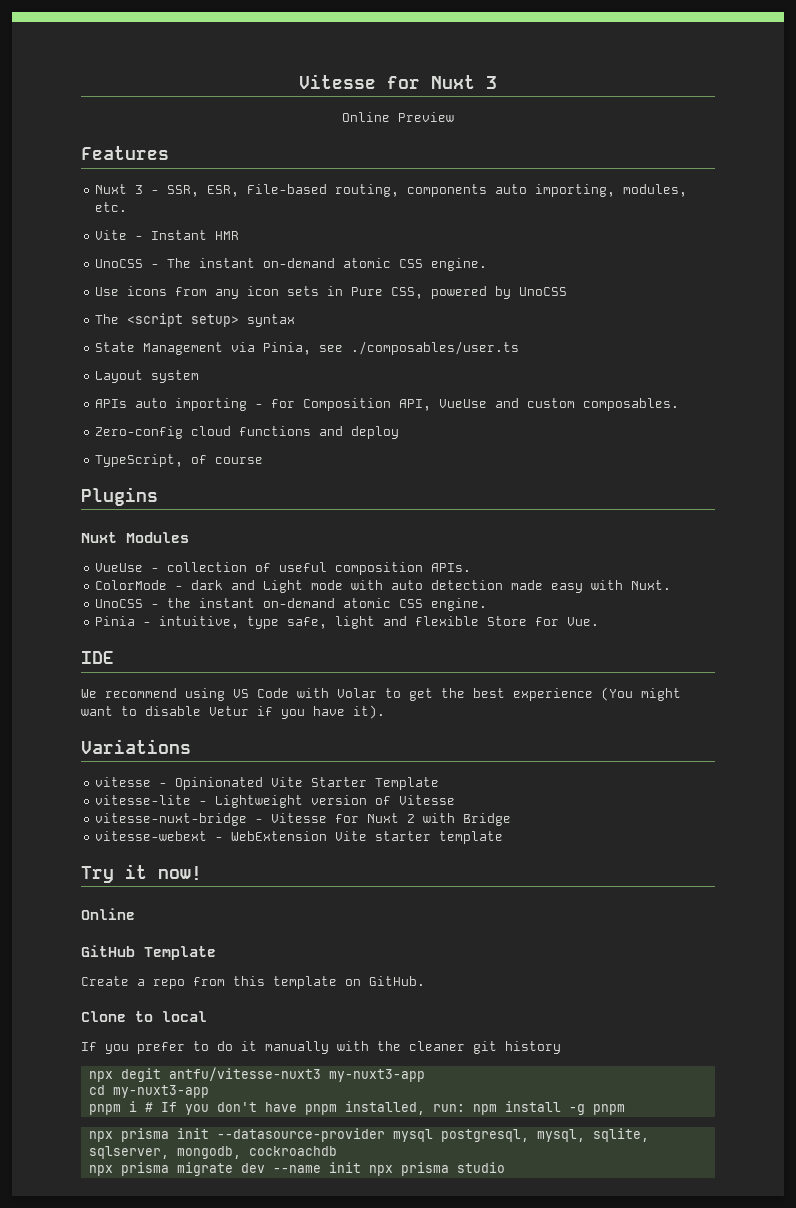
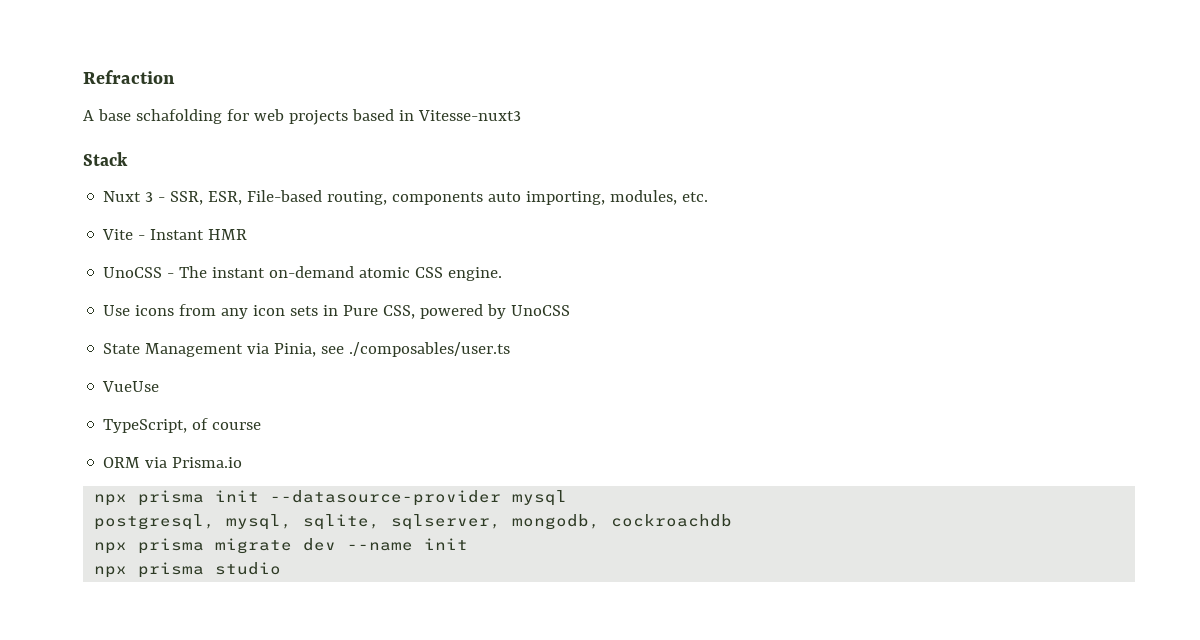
[299,74,497,89] [342,112,454,122] [81,146,169,160] Vitesse for Nuxt 3 // Online Preview // Features -> [83,70,175,84] [83,109,521,125] [83,152,128,166] Refraction // A base schafolding for web projects based in Vitesse-nuxt3 // Stack
[95,313,296,327] // The <script setup> syntax -> (571, 310) none
[95,370,200,383] [95,398,680,411] [95,426,400,439] [95,454,264,467] [81,487,158,506] [81,532,189,543] [95,562,472,575] [95,580,672,593] [95,598,488,611] [95,616,600,629] [81,651,114,664] [81,687,681,701] [81,705,385,719] [81,739,191,754] [95,777,440,790] [95,795,456,808] [95,813,512,826] [95,831,504,844] [81,864,202,883] [81,908,135,920] [81,945,216,960] [81,976,425,989] [81,1011,207,1022] [81,1041,561,1054] [88,1067,425,1082] [88,1085,209,1098] [88,1101,625,1115] Layout system // APIs auto importing - for Composition API, VueUse and custom composables. // Zero-config cloud functions and deploy // TypeScript, of course // Plugins // Nuxt Modules // VueUse - collection of useful composition APIs. // ColorMode - dark and Light mode with auto detection made easy with Nuxt. // UnoCSS - the instant on-demand atomic CSS engine. // Pinia - intuitive, type safe, light and flexible Store for Vue. // IDE // We recommend using VS Code with Volar to get the best experience (You might want to disable Vetur if you have it). // Variations // vitesse - Opinionated Vite Starter Template // vitesse-lite - Lightweight version of Vitesse // vitesse-nuxt-bridge - Vitesse for Nuxt 2 with Bridge // vitesse-webext - WebExtension Vite starter template // Try it now! // Online // GitHub Template // Create a repo from this template on GitHub. // Clone to local // If you prefer to do it manually with the cleaner git history // npx degit antfu/vitesse-nuxt3 my-nuxt3-app // cd my-nuxt3-app // pnpm i # If you don't have pnpm installed, run: npm install -g pnpm -> [102,381,160,392] [103,418,262,433] [103,457,243,468] VueUse // TypeScript, of course // ORM via Prisma.io
(433, 1135) none -> (568, 498) //
(361, 1167) none -> (469, 544) //

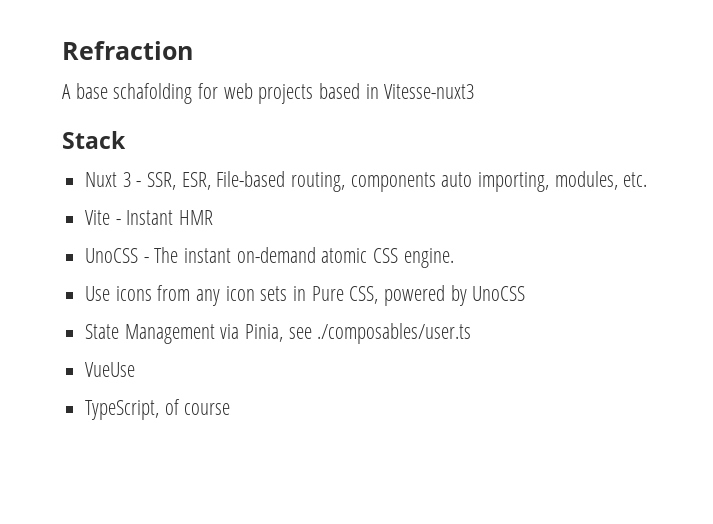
[103,457,243,468] [94,490,568,506] [94,514,733,530] [94,538,469,554] [94,562,282,578] // ORM via Prisma.io // npx prisma init --datasource-provider mysql // postgresql, mysql, sqlite, sqlserver, mongodb, cockroachdb // npx prisma migrate dev --name init // npx prisma studio -> (231, 409) none

